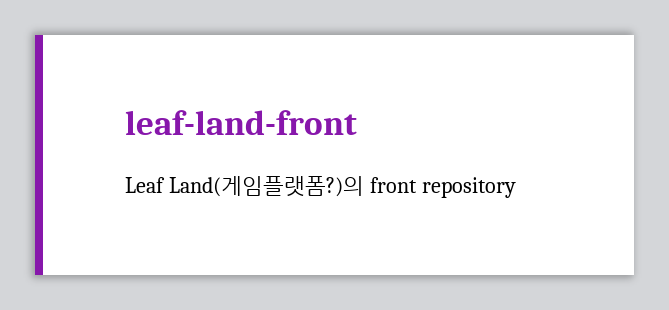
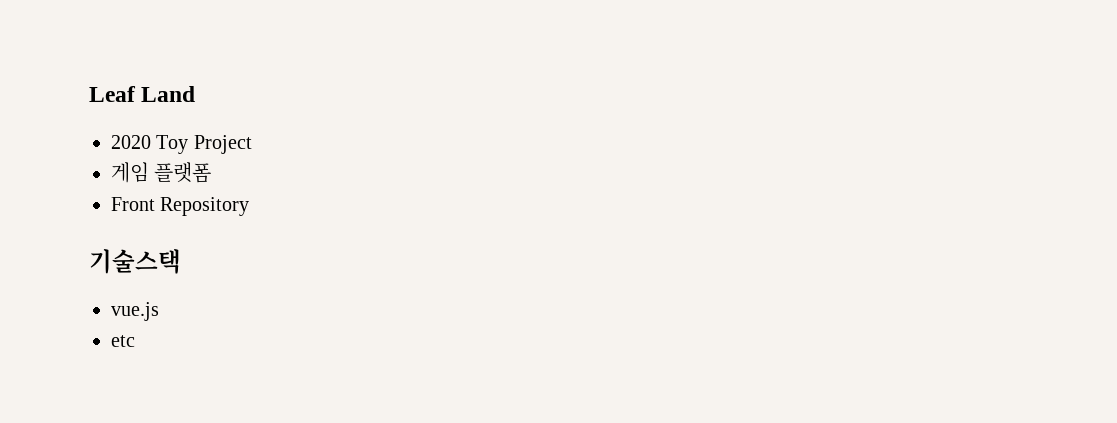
[125,110,357,135] [125,176,516,198] leaf-land-front // Leaf Land(게임플랫폼?)의 front repository -> [89,86,196,102] [111,135,252,154] [111,162,212,183] [111,197,250,216] [89,249,181,274] [111,302,159,321] [111,335,135,347] Leaf Land // 2020 Toy Project // 게임 플랫폼 // Front Repository // 기술스택 // vue.js // etc

